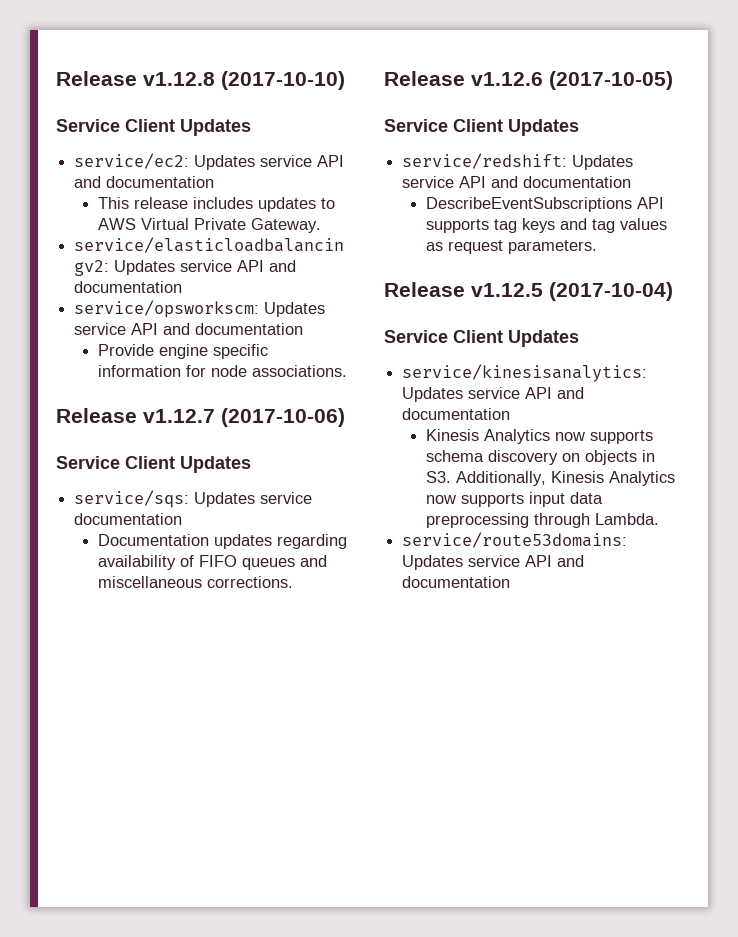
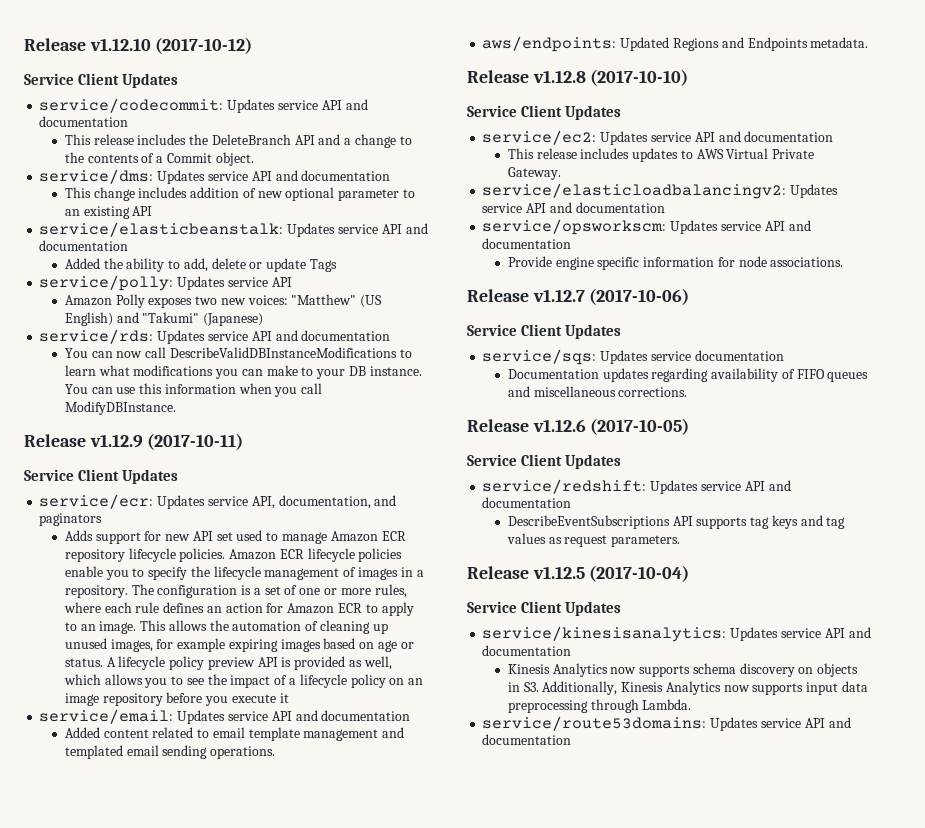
[56,71,137,86] Release -> [24,37,253,54] [24,73,179,88] [39,98,368,113] [39,116,129,127] [64,134,412,148] [64,152,254,166] [39,169,391,184] [64,187,416,201] [64,206,153,219] [39,222,428,237] [39,240,129,251] [64,258,338,272] [39,275,292,291] [64,294,383,308] [64,312,264,326] [39,329,391,344] [64,347,412,358] [64,365,422,379] [64,383,323,397] [64,401,176,415] [24,433,244,450] [24,469,179,484] [39,494,397,509] [39,513,103,526] [64,530,406,544] [64,548,403,562] [64,566,424,580] [64,584,407,598] [63,602,414,616] [64,620,388,634] [64,638,414,652] [64,656,392,670] [63,674,424,688] [64,692,289,706] [39,709,411,724] [64,727,405,741] [64,745,276,759] [482,36,869,52] [467,70,529,83] Release v1.12.10 (2017-10-12) // Service Client Updates // service/codecommit: Updates service API and documentation // This release includes the DeleteBranch API and a change to the contents of a Commit object. // service/dms: Updates service API and documentation // This change includes addition of new optional parameter to an existing API // service/elasticbeanstalk: Updates service API and documentation // Added the ability to add, delete or update Tags // service/polly: Updates service API // Amazon Polly exposes two new voices: "Matthew" (US English) and "Takumi" (Japanese) // service/rds: Updates service API and documentation // You can now call DescribeValidDBInstanceModifications to learn what modifications you can make to your DB instance. You can use this information when you call ModifyDBInstance. // Release v1.12.9 (2017-10-11) // Service Client Updates // service/ecr: Updates service API, documentation, and paginators // Adds support for new API set used to manage Amazon ECR repository lifecycle policies. Amazon ECR lifecycle policies enable you to specify the lifecycle management of images in a repository. The configuration is a set of one or more rules, where each rule defines an action for Amazon ECR to apply to an image. This allows the automation of cleaning up unused images, for example expiring images based on age or status. A lifecycle policy preview API is provided as well, which allows you to see the impact of a lifecycle policy on an image repository before you execute it // service/email: Updates service API and documentation // Added content related to email template management and templated email sending operations. // aws/endpoints: Updated Regions and Endpoints metadata. // Release

